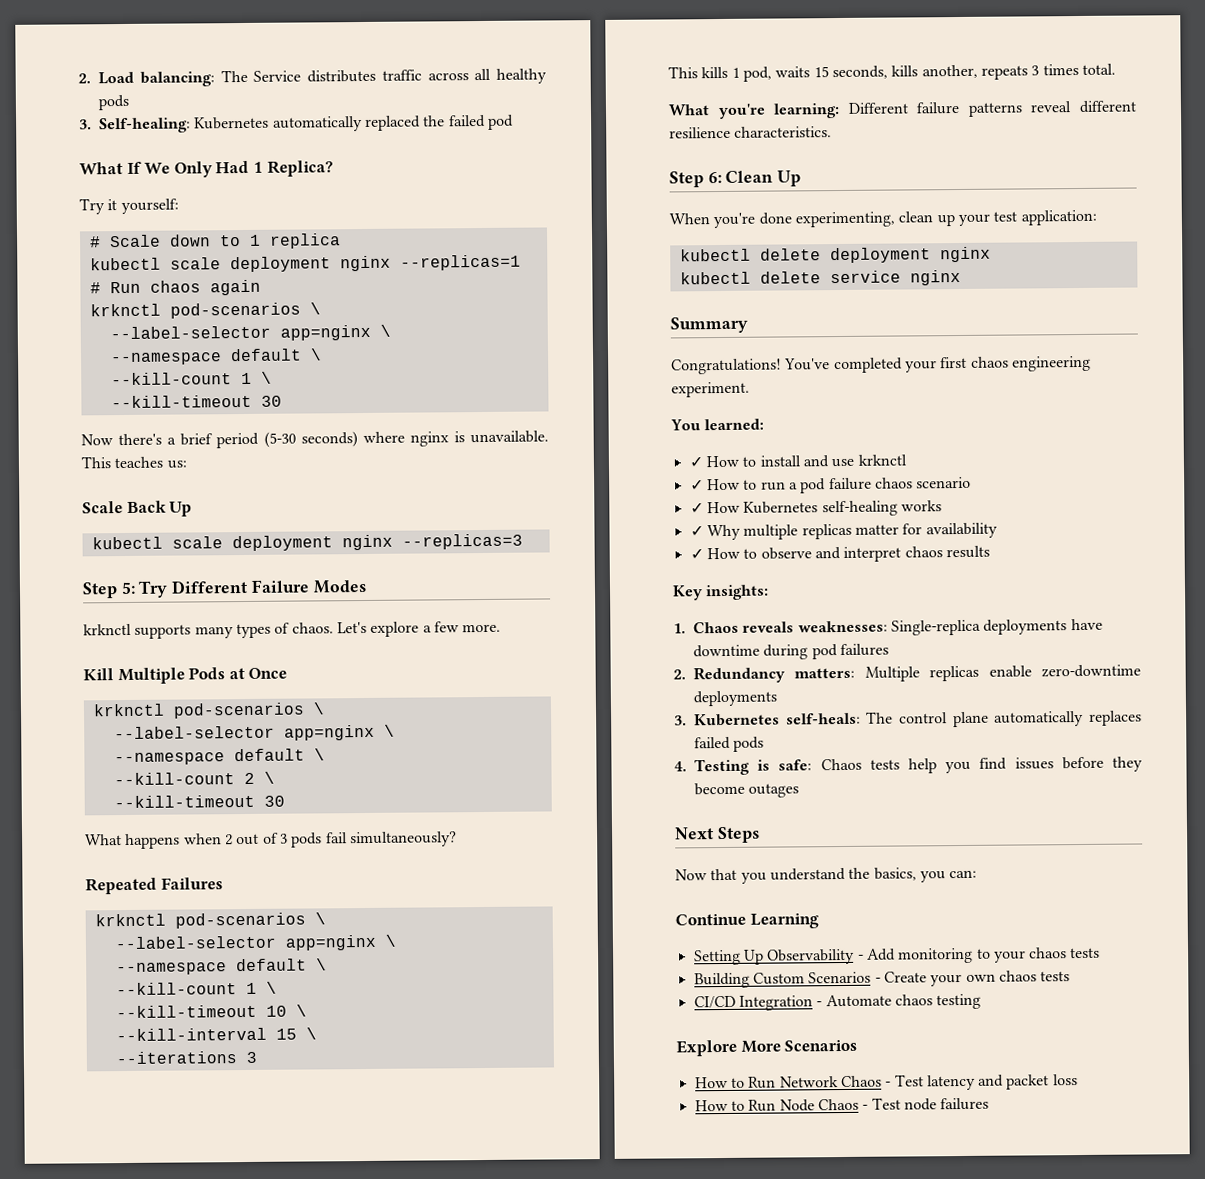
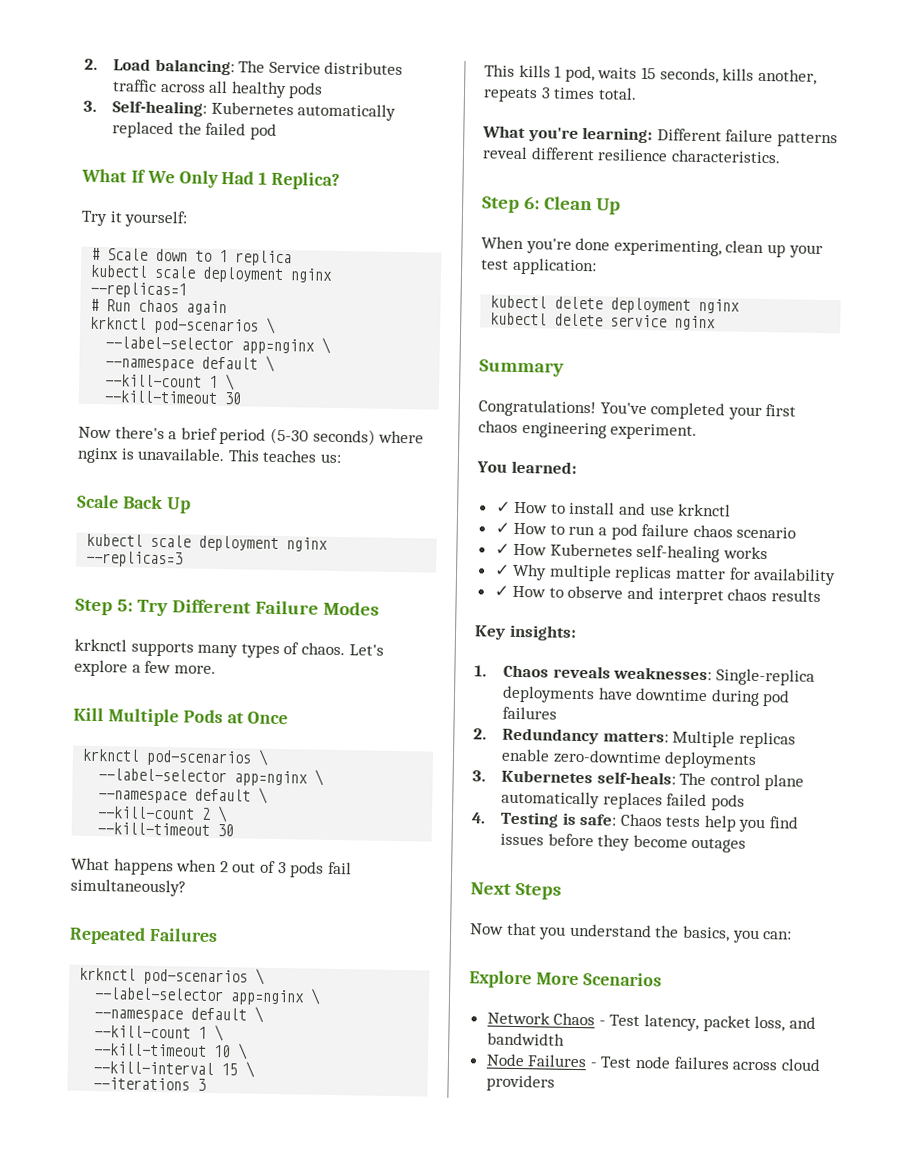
[675,913,819,929] [693,947,1101,966] [693,970,1071,989] [693,993,982,1011] // Continue Learning // Setting Up Observability - Add monitoring to your chaos tests // Building Custom Scenarios - Create your own chaos tests // CI/CD Integration - Automate chaos testing -> (793, 935) none
[694,1076,777,1089] How to Run -> (662, 979) none
[926,1074,1078,1091] [694,1098,859,1112] latency and packet loss // How to Run Node Chaos -> [644,1014,816,1032] [486,1032,565,1046] [485,1053,588,1068] latency, packet loss, and bandwidth // Node Failures
(990, 1104) none -> [732,1058,821,1072] [485,1074,555,1092] across cloud providers

